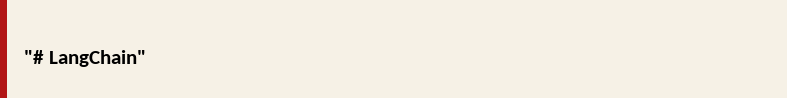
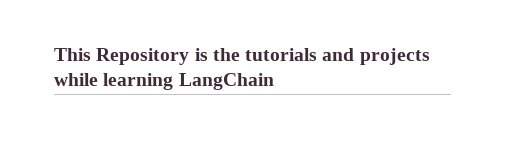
[24,50,146,67] "# LangChain" -> [54,48,430,65] [54,73,274,90] This Repository is the tutorials and projects while learning LangChain

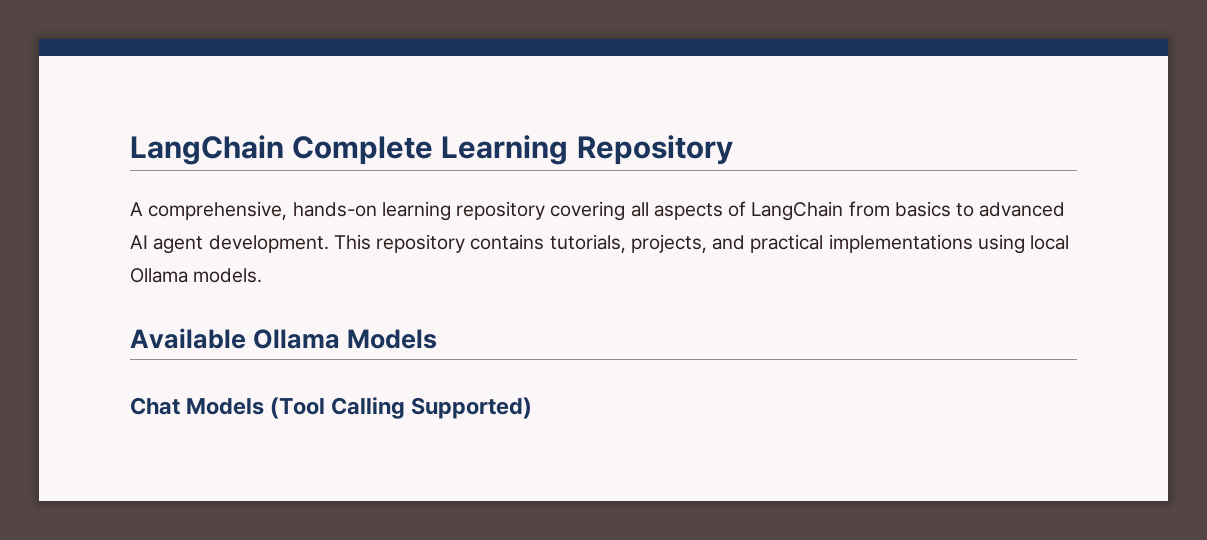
[54,48,430,65] [54,73,274,90] This Repository is the tutorials and projects while learning LangChain -> [130,135,733,165] [130,201,1066,221] [130,234,1070,254] [130,268,263,283] [130,328,438,349] [130,397,533,419] LangChain Complete Learning Repository // A comprehensive, hands-on learning repository covering all aspects of LangChain from basics to advanced AI agent development. This repository contains tutorials, projects, and practical implementations using local Ollama models. // Available Ollama Models // Chat Models (Tool Calling Supported)

